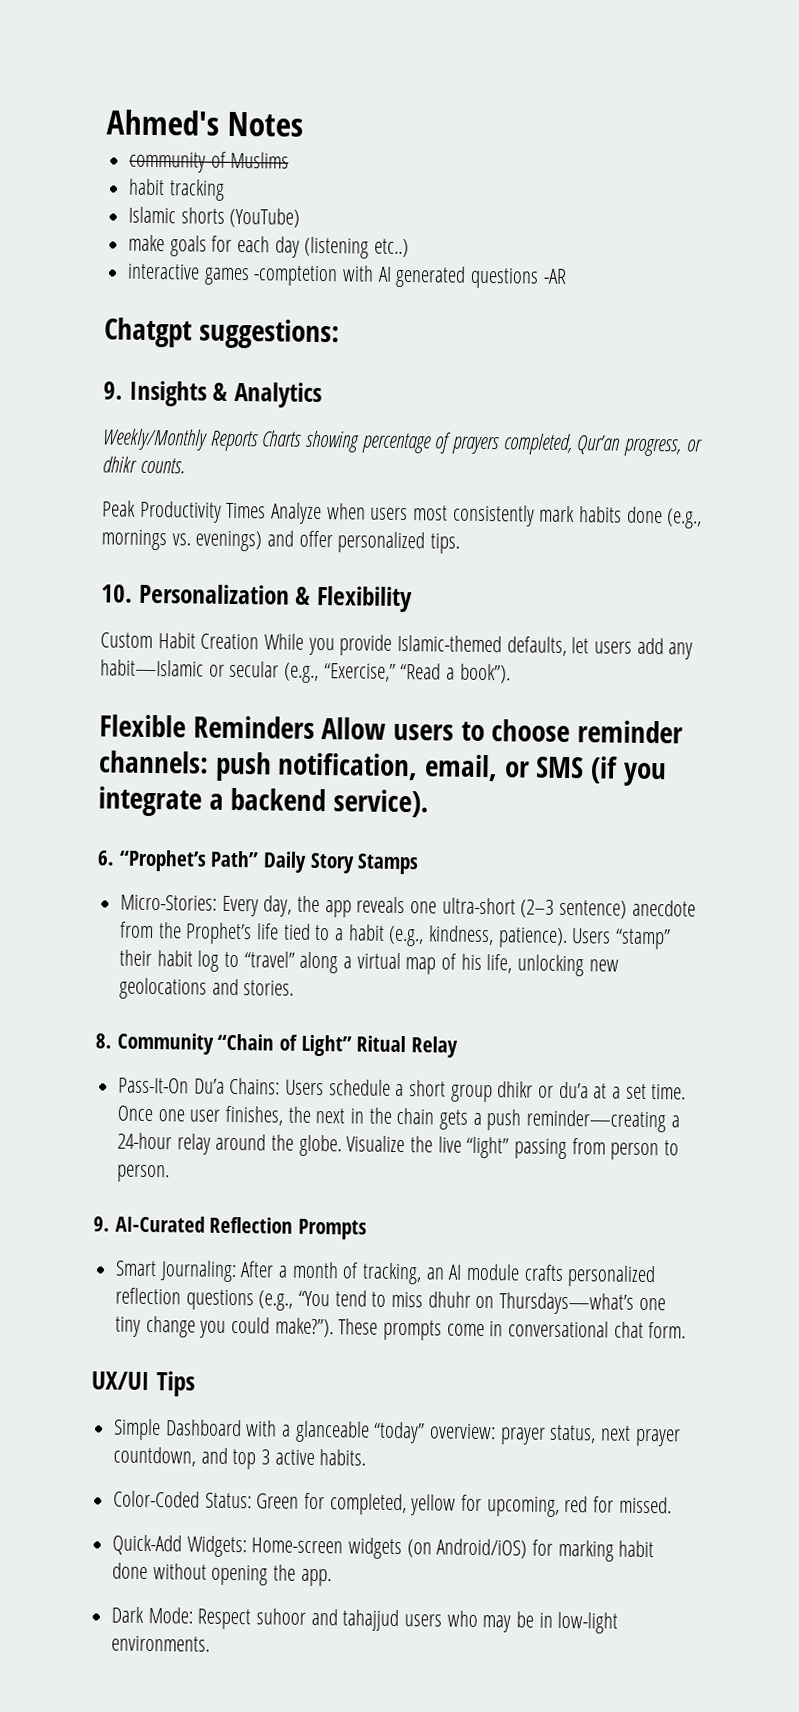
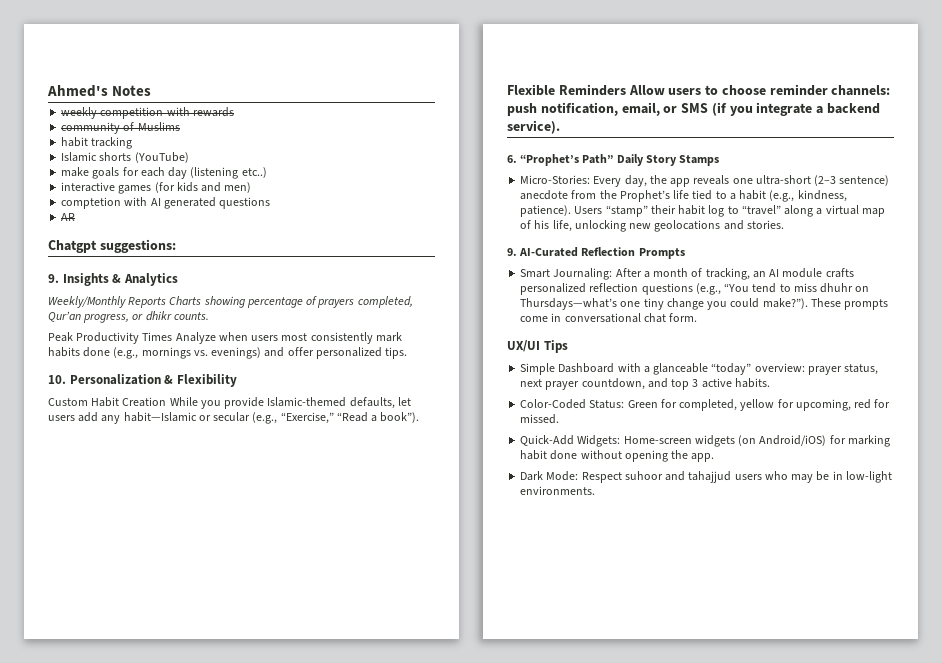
(303, 124) none -> [61,107,234,119] // weekly competition with rewards
[253,265,339,287] -comptetion -> [154,182,252,193] [61,197,122,209] (for kids and men) // comptetion
[542,268,567,284] -AR -> [61,213,76,221] // AR
[95,1032,459,1058] [118,1077,687,1103] [117,1105,680,1133] [117,1132,680,1161] [117,1164,171,1183] // 8. Community “Chain of Light” Ritual Relay // Pass-It-On Du’a Chains: Users schedule a short group dhikr or du’a at a set time. Once one user finishes, the next in the chain gets a push reminder—creating a 24-hour relay around the globe. Visualize the live “light” passing from person to person. -> (784, 224) none

